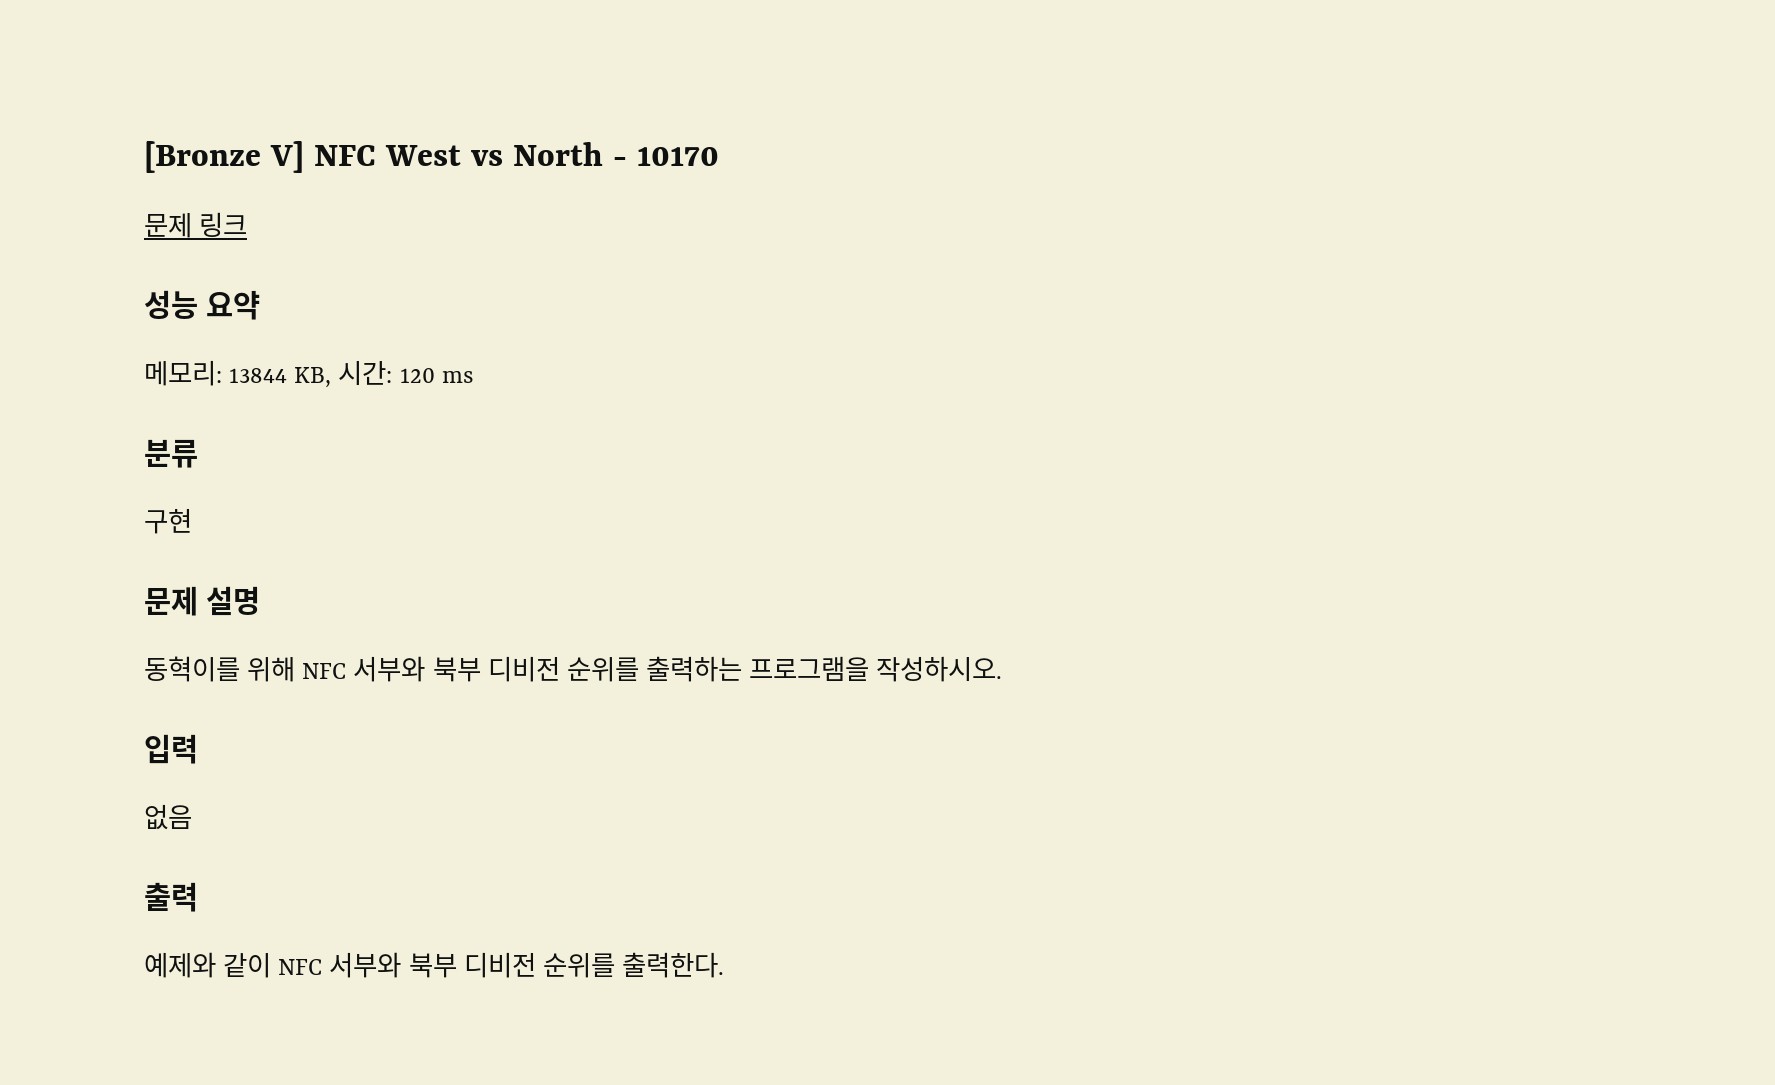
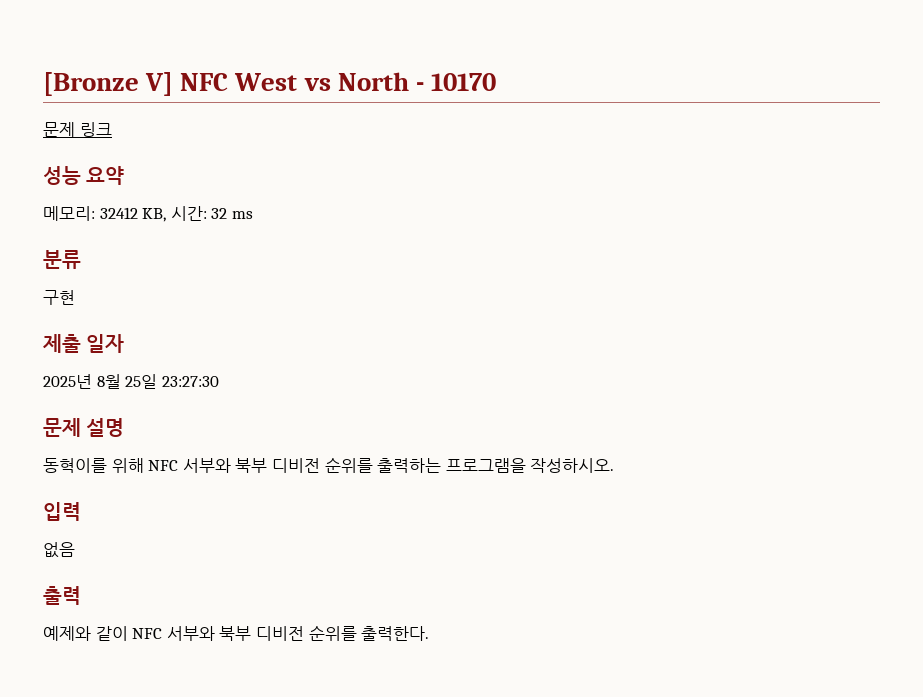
[229,368,288,383] 13844 -> [99,207,138,219] 32412
[399,368,435,383] 120 -> [211,208,228,219] 32
(192, 521) none -> [43,334,125,353] [43,374,219,389] // 제출 일자 // 2025년 8월 25일 23:27:30

